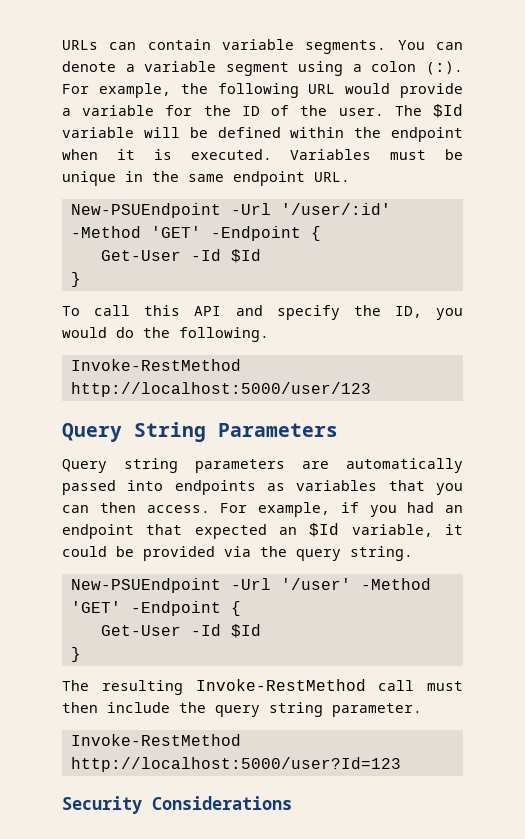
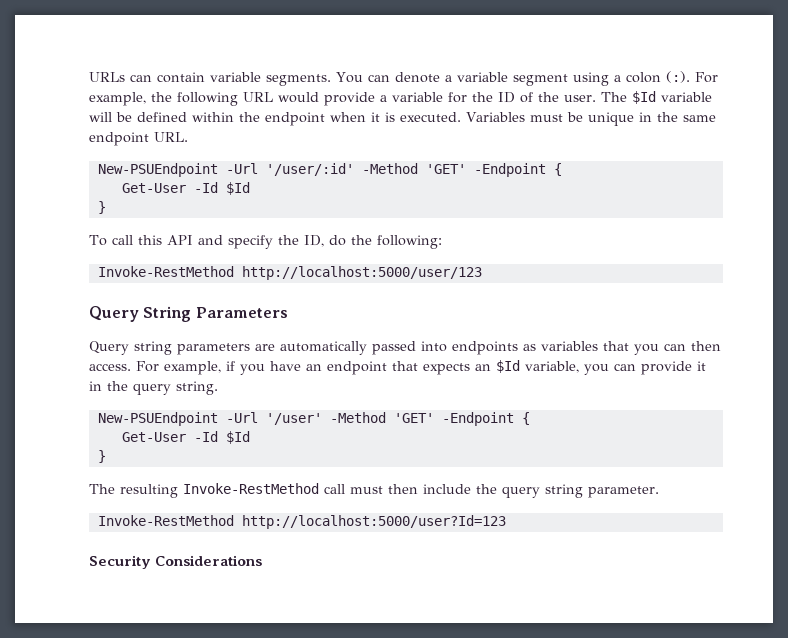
[436,308,463,320] [62,327,107,338] you would -> (324, 241) none
[179,327,269,342] following. -> [376,235,442,249] following:
[407,502,435,513] had -> [270,361,301,371] have
[194,524,267,539] expected -> [423,363,470,375] expects
[445,524,463,535] [62,546,251,561] it could be provided via -> [584,361,706,375] [89,381,102,391] you can provide it in

